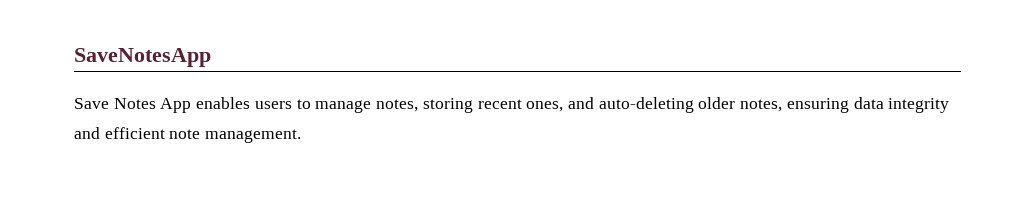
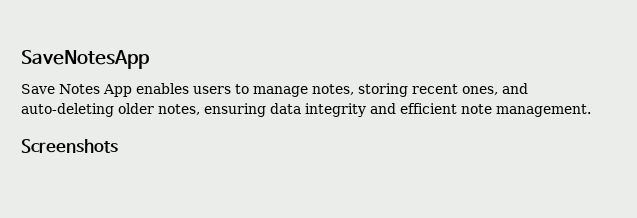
(302, 136) none -> [21,139,118,153] // Screenshots

